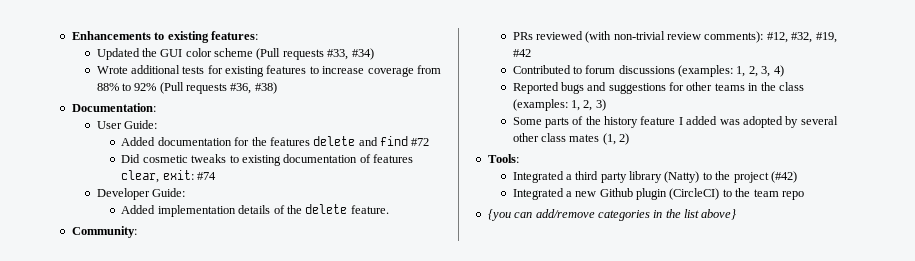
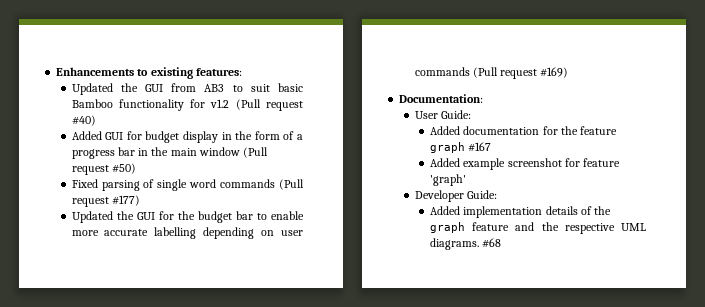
[185,48,374,60] [96,65,441,77] [96,82,277,94] color scheme (Pull requests #33, #34) // Wrote additional tests for existing features to increase coverage from 88% to 92% (Pull requests #36, #38) -> [171,83,303,92] [71,99,303,111] [71,115,96,126] [71,131,303,143] [71,147,269,159] [71,163,136,175] [71,179,304,191] [71,195,140,207] [71,211,304,223] [71,227,303,239] [414,67,569,79] from AB3 to suit basic Bamboo functionality for v1.2 (Pull request #40) // Added GUI for budget display in the form of a progress bar in the main window (Pull request #50) // Fixed parsing of single word commands (Pull request #177) // Updated the GUI for the budget bar to enable more accurate labelling depending on user commands (Pull request #169)
[269,136,430,146] [121,154,414,166] [121,170,217,183] features delete and find #72 // Did cosmetic tweaks to existing documentation of features clear, exit: #74 -> [579,126,617,135] [430,142,492,153] [430,158,620,170] [430,174,467,186] feature graph #167 // Added example screenshot for feature 'graph'
[305,204,389,214] [71,226,137,238] [512,31,837,43] [512,49,531,57] [512,65,784,77] [512,82,804,94] [512,99,606,111] [512,116,838,128] [512,133,630,145] [487,154,519,163] [512,171,797,183] [512,188,804,200] [487,209,737,221] delete feature. // Community: // PRs reviewed (with non-trivial review comments): #12, #32, #19, #42 // Contributed to forum discussions (examples: 1, 2, 3, 4) // Reported bugs and suggestions for other teams in the class (examples: 1, 2, 3) // Some parts of the history feature I added was adopted by several other class mates (1, 2) // Tools: // Integrated a third party library (Natty) to the project (#42) // Integrated a new Github plugin (CircleCI) to the team repo // {you can add/remove categories in the list above} -> [430,222,646,234] [430,238,502,250] graph feature and the respective UML diagrams. #68

